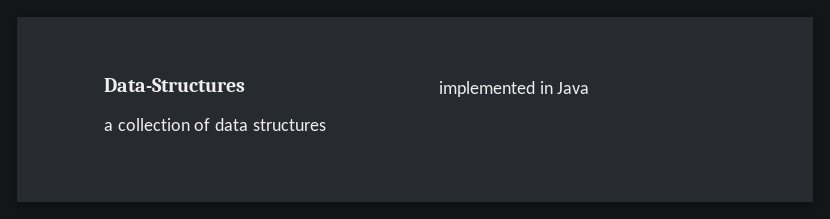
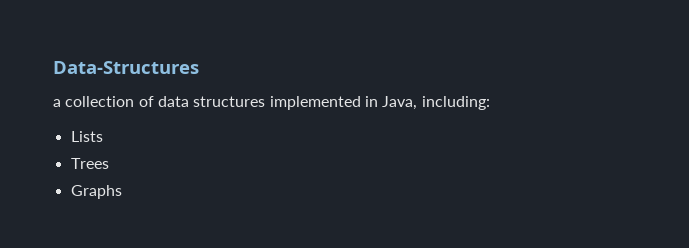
[557,82,590,94] Java -> [382,96,490,110] [70,131,103,142] [70,158,109,169] [70,185,122,199] Java, including: // Lists // Trees // Graphs

